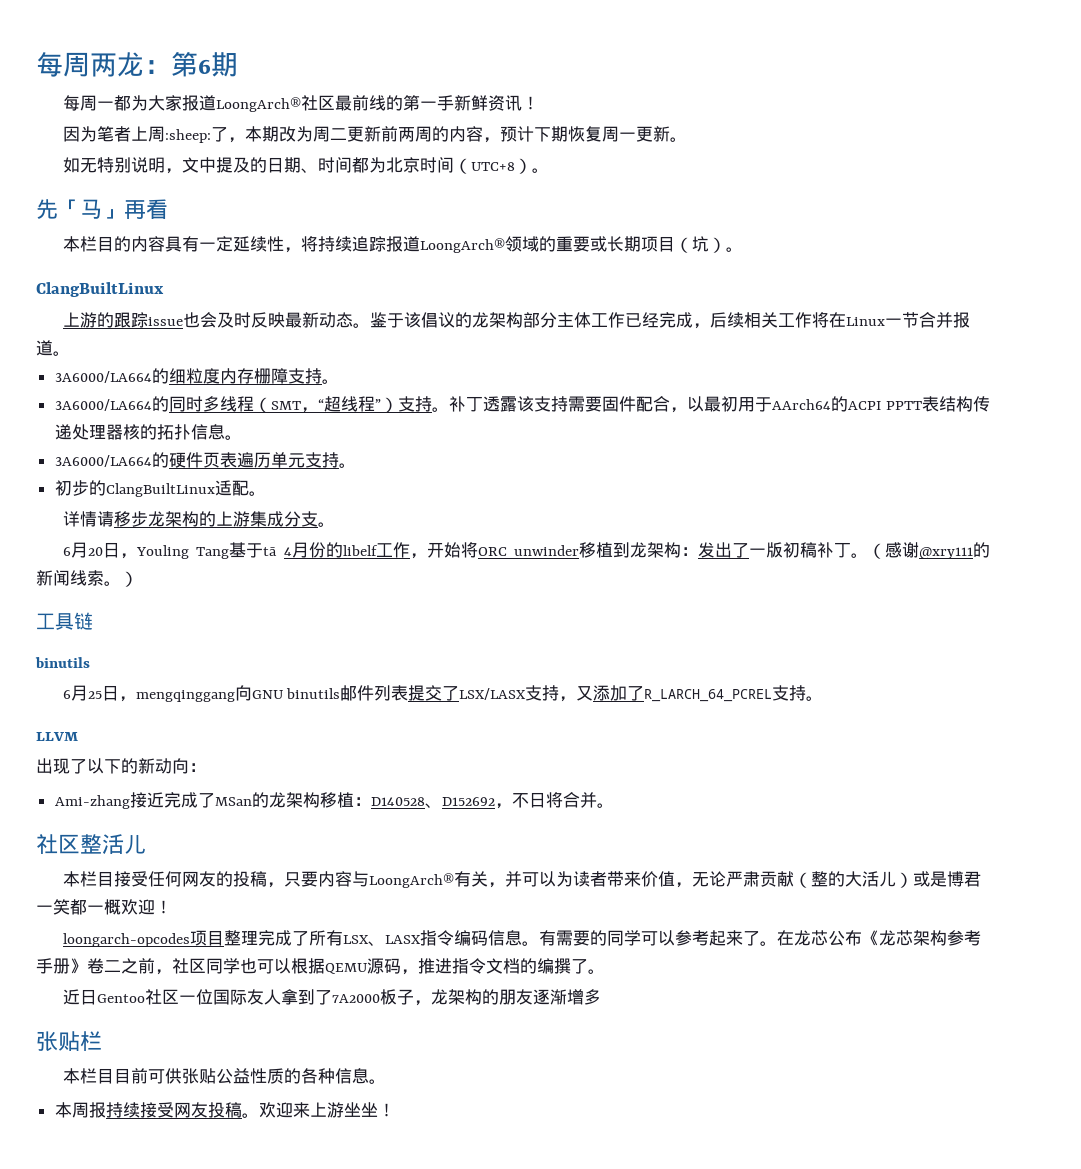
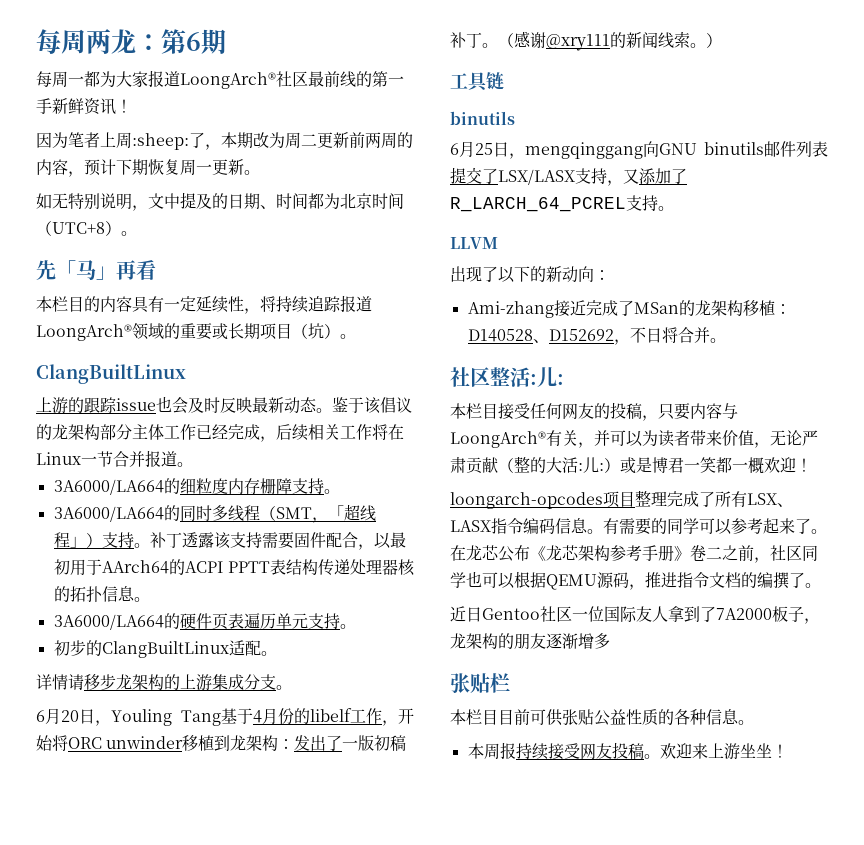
[317,396,381,412] “超线程” -> [327,504,376,521] [53,532,86,548] 「超线程」
[263,547,278,556] tā -> (253, 716) none
[124,834,146,854] 儿 -> [530,367,564,387] :儿:
[878,871,896,887] 儿 -> [578,457,604,473] :儿:

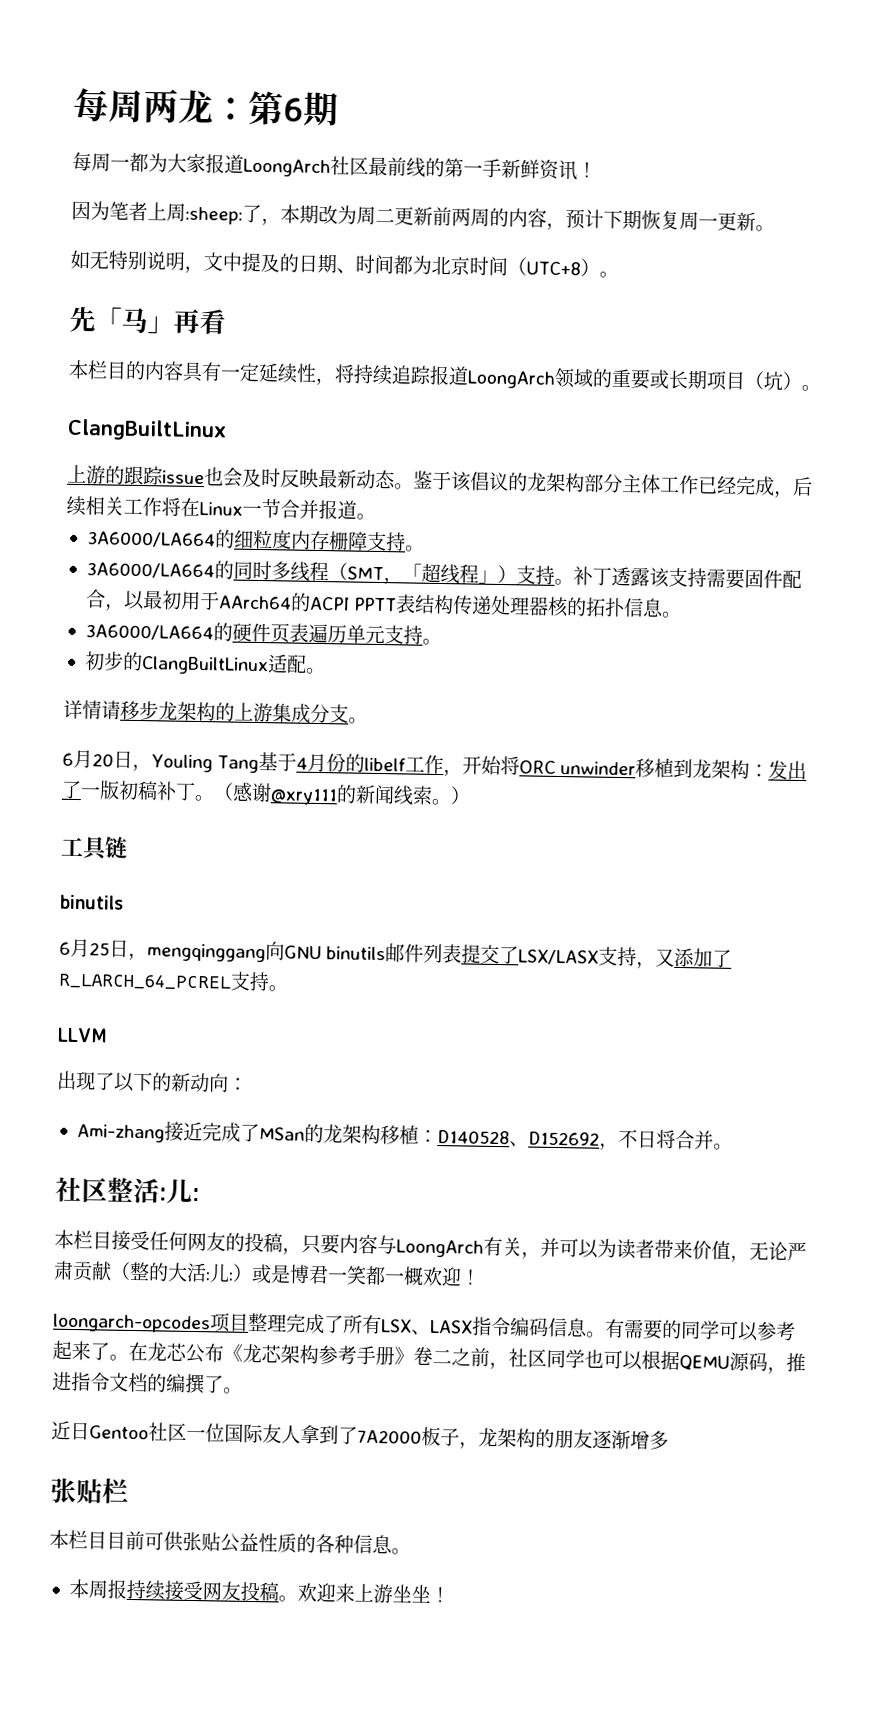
[180,72,276,89] LoongArch® -> [243,158,331,178] LoongArch
[36,324,132,341] LoongArch® -> [467,370,556,389] LoongArch
[450,431,546,448] LoongArch® -> [396,1239,484,1258] LoongArch

